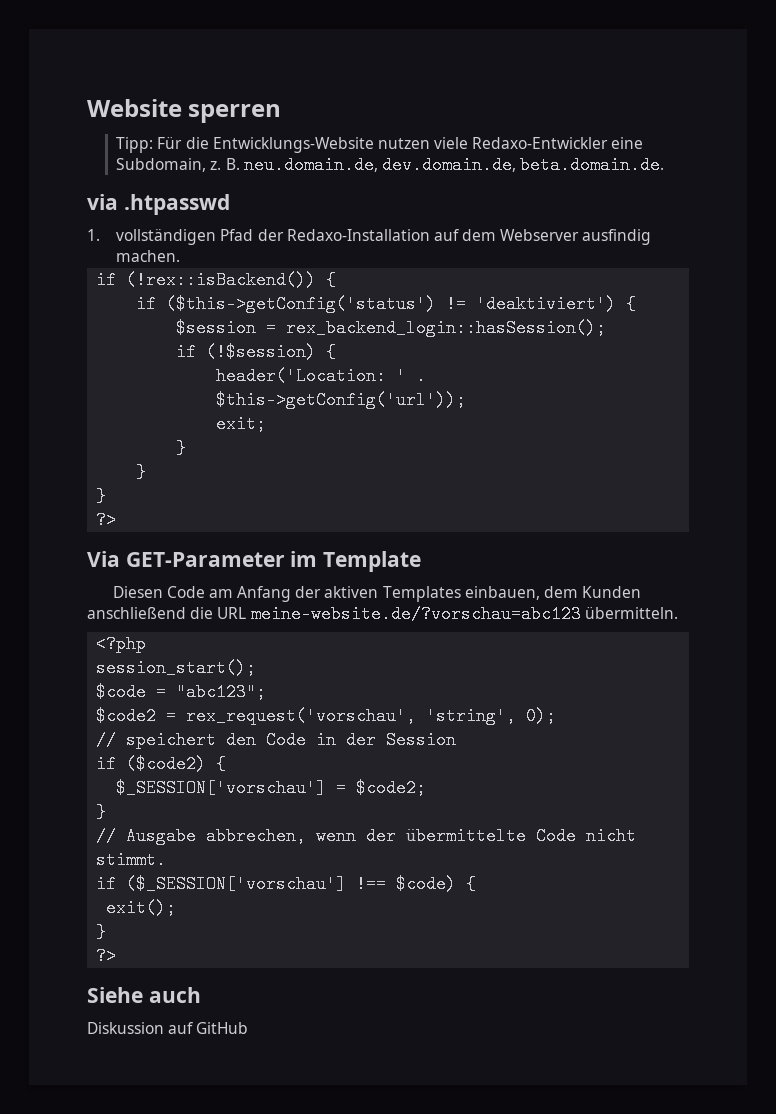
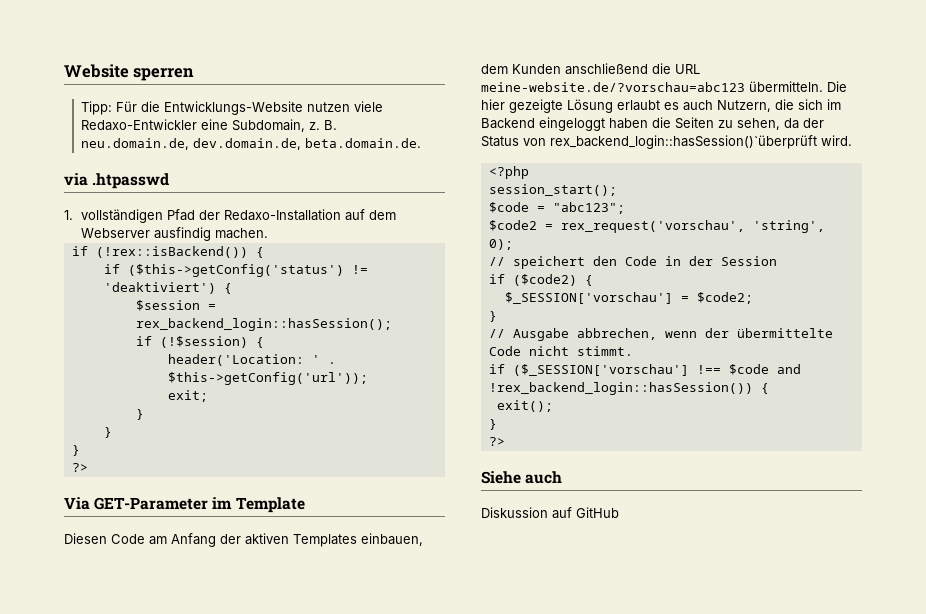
(678, 613) none -> [827,81,847,92] [481,99,841,113] [481,117,824,131] [481,135,852,149] Die hier gezeigte Lösung erlaubt es auch Nutzern, die sich im Backend eingeloggt haben die Seiten zu sehen, da der Status von rex_backend_login::hasSession()`überprüft wird.
[396,875,457,893] $code) -> [728,364,801,375] [488,382,753,395] $code and !rex_backend_login::hasSession())

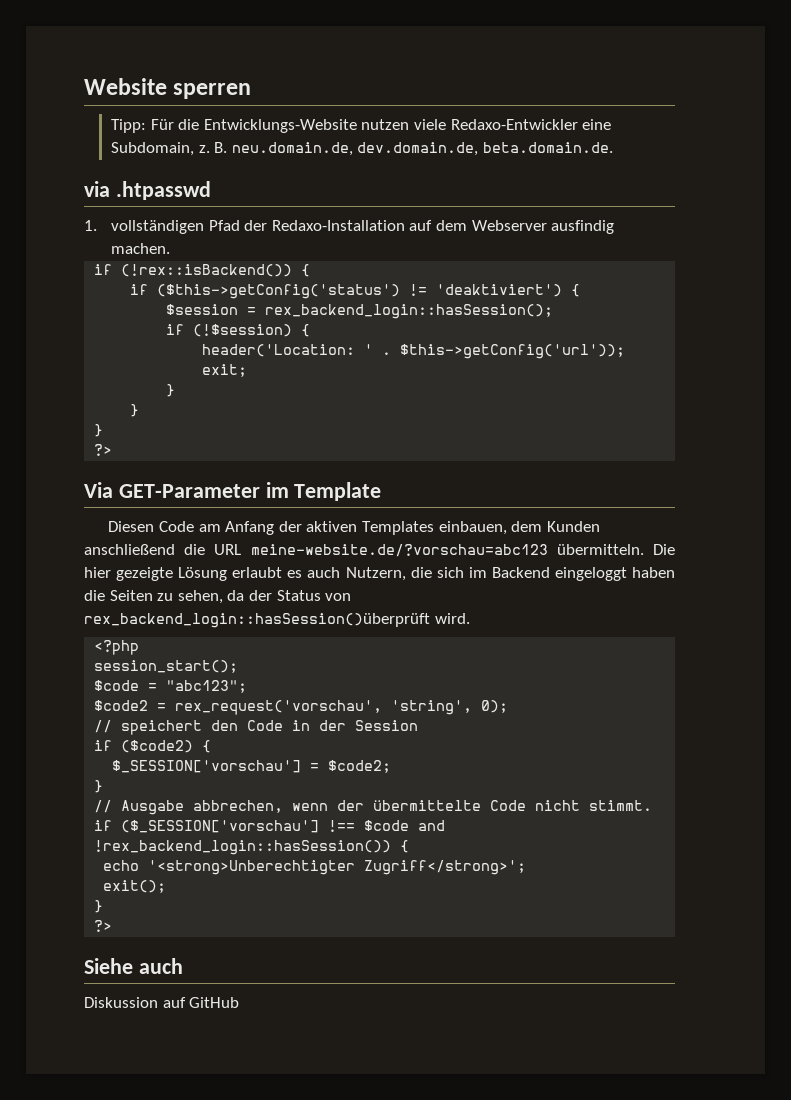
[550,135,817,149] rex_backend_login::hasSession()`überprüft -> [84,613,430,628] rex_backend_login::hasSession()überprüft
(769, 388) none -> [103,860,527,875] // echo '<strong>Unberechtigter Zugriff</strong>';

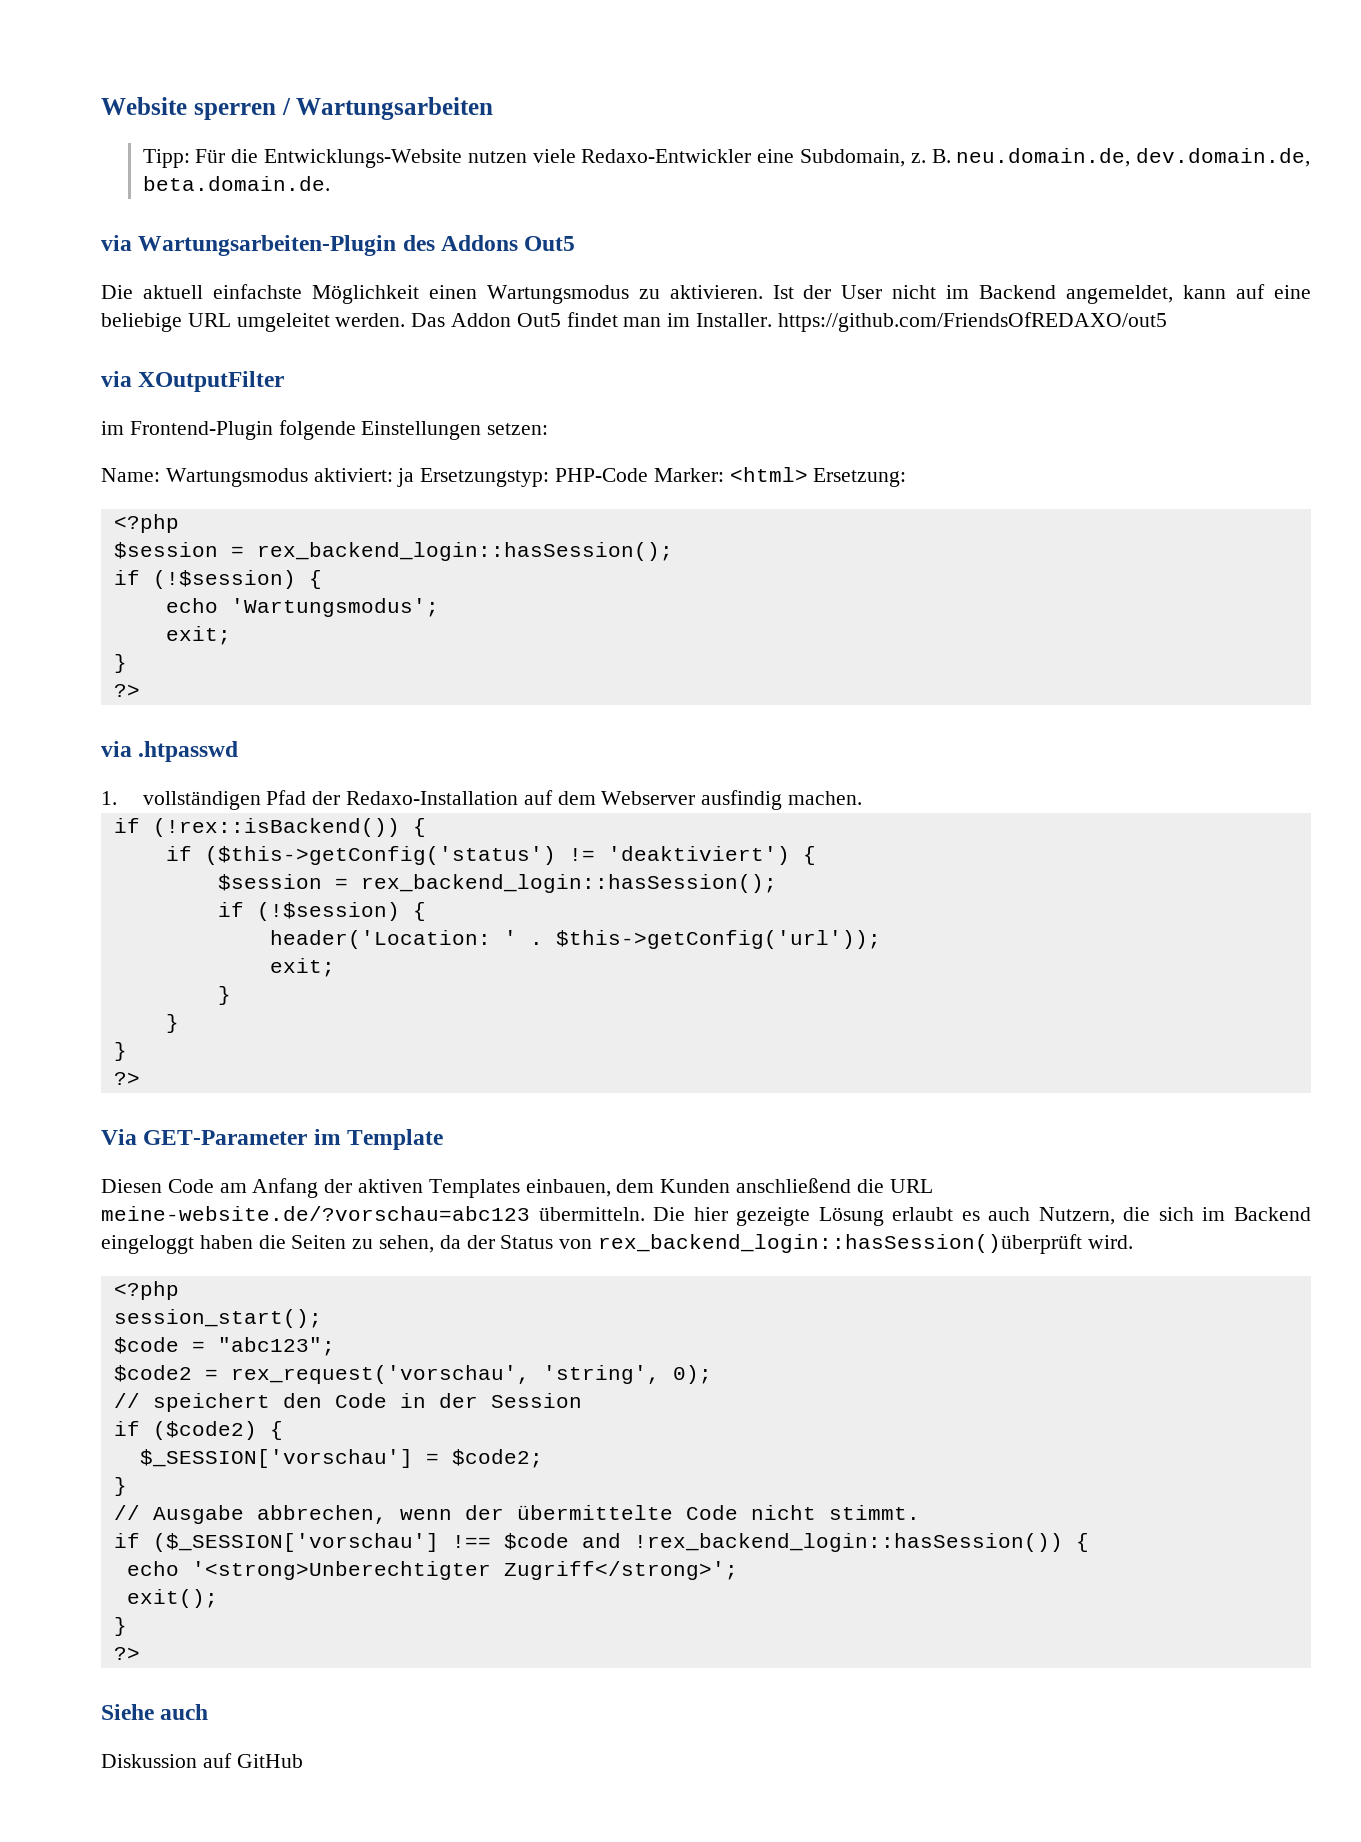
(252, 91) none -> [281,97,494,120] / Wartungsarbeiten
(613, 147) none -> [101,235,576,256] [101,284,1312,304] [101,312,1167,332] [101,371,285,392] [101,420,549,440] [101,467,907,487] [113,514,179,533] [113,542,673,561] [113,570,322,589] [165,598,439,617] [165,626,231,645] [113,654,127,673] [113,684,140,697] // via Wartungsarbeiten-Plugin des Addons Out5 // Die aktuell einfachste Möglichkeit einen Wartungsmodus zu aktivieren. Ist der User nicht im Backend angemeldet, kann auf eine beliebige URL umgeleitet werden. Das Addon Out5 findet man im Installer. https://github.com/FriendsOfREDAXO/out5 // via XOutputFilter // im Frontend-Plugin folgende Einstellungen setzen: // Name: Wartungsmodus aktiviert: ja Ersetzungstyp: PHP-Code Marker: <html> Ersetzung: // <?php // $session = rex_backend_login::hasSession(); // if (!$session) { // echo 'Wartungsmodus'; // exit; // } // ?>

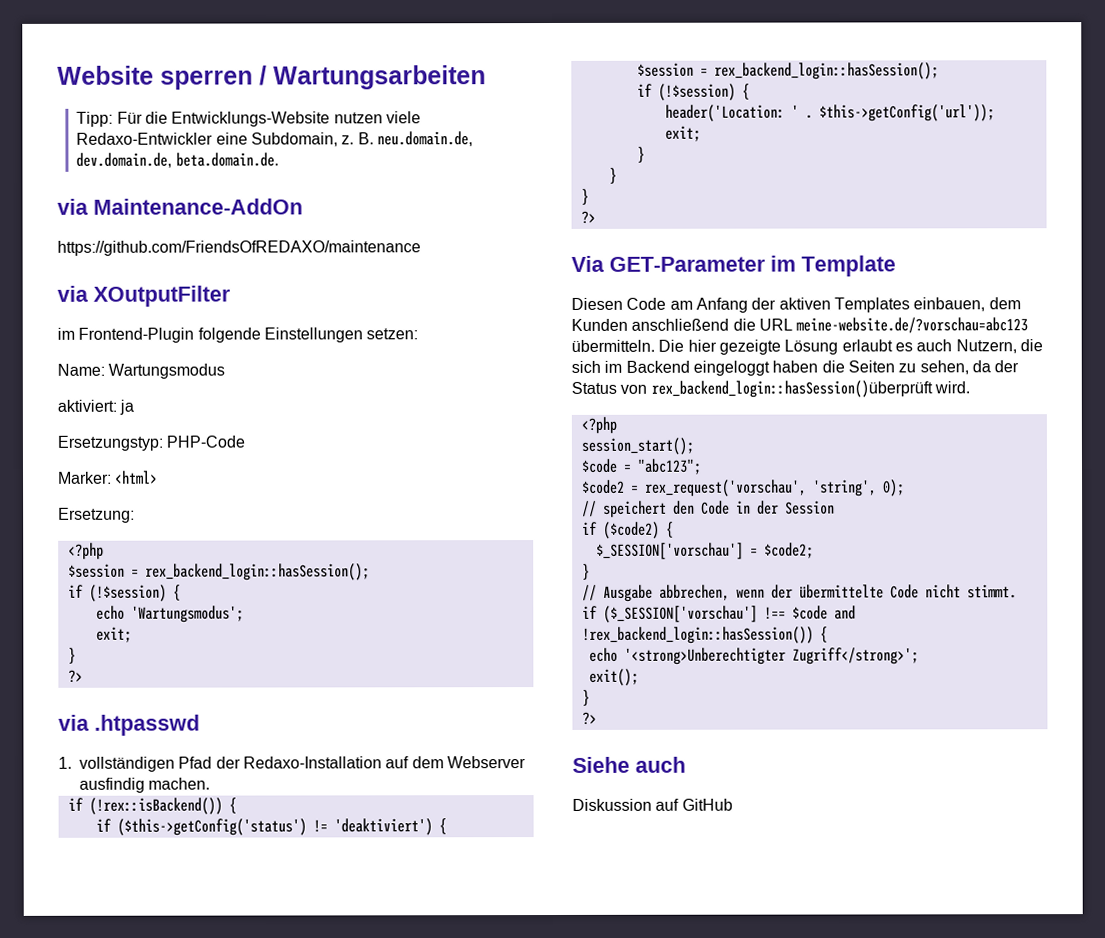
[138,235,576,256] [101,284,1312,304] [101,312,1167,332] Wartungsarbeiten-Plugin des Addons Out5 // Die aktuell einfachste Möglichkeit einen Wartungsmodus zu aktivieren. Ist der User nicht im Backend angemeldet, kann auf eine beliebige URL umgeleitet werden. Das Addon Out5 findet man im Installer. https://github.com/FriendsOfREDAXO/out5 -> [93,198,303,215] [57,240,421,256] Maintenance-AddOn // https://github.com/FriendsOfREDAXO/maintenance
(308, 477) none -> (226, 371) //
(415, 477) none -> (135, 407) //
(649, 475) none -> (246, 441) //
(808, 474) none -> (159, 477) //

